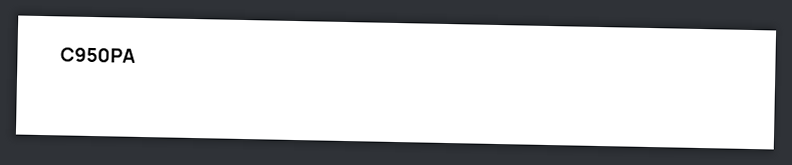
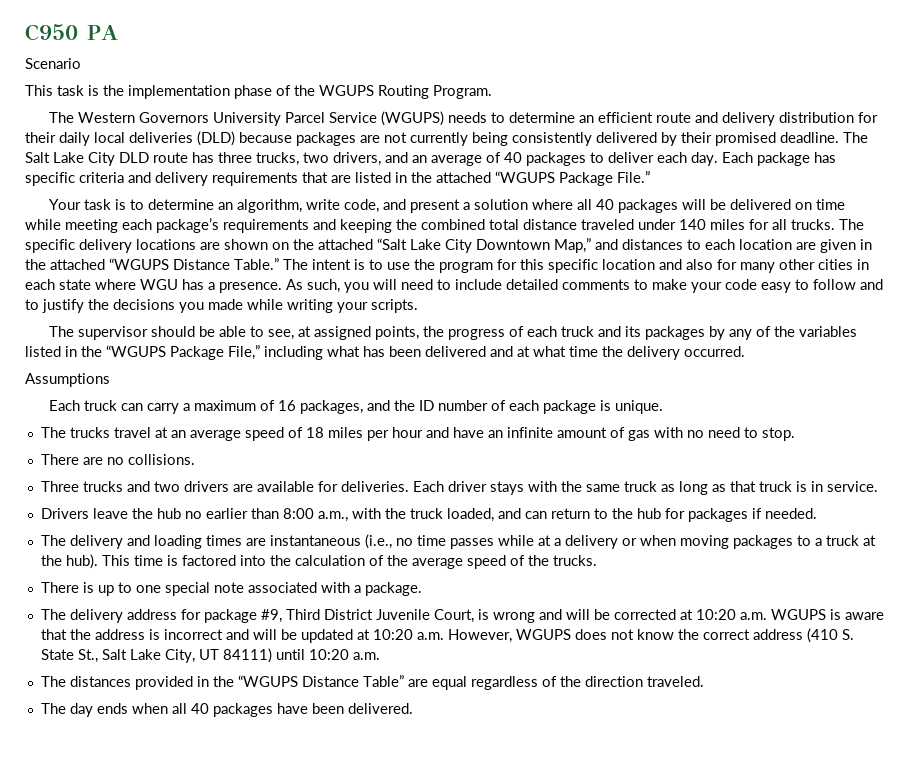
[60,47,136,63] C950PA -> [25,24,118,41] [25,58,81,69] [25,85,492,99] [48,111,878,126] [25,131,868,146] [25,152,836,166] [25,171,650,186] [48,199,845,213] [25,218,864,233] [25,238,872,253] [25,258,869,273] [25,279,883,293] [25,299,418,313] [48,326,857,340] [25,345,745,360] [25,373,110,387] [48,400,663,414] [40,427,795,441] [40,454,195,465] [40,481,878,495] [40,508,817,522] [40,534,876,549] [40,554,597,569] [40,582,422,596] [40,609,884,623] [40,628,854,643] [40,648,380,663] [40,675,704,690] [40,703,413,717] C950 PA // Scenario // This task is the implementation phase of the WGUPS Routing Program. // The Western Governors University Parcel Service (WGUPS) needs to determine an efficient route and delivery distribution for their daily local deliveries (DLD) because packages are not currently being consistently delivered by their promised deadline. The Salt Lake City DLD route has three trucks, two drivers, and an average of 40 packages to deliver each day. Each package has specific criteria and delivery requirements that are listed in the attached “WGUPS Package File.” // Your task is to determine an algorithm, write code, and present a solution where all 40 packages will be delivered on time while meeting each package’s requirements and keeping the combined total distance traveled under 140 miles for all trucks. The specific delivery locations are shown on the attached “Salt Lake City Downtown Map,” and distances to each location are given in the attached “WGUPS Distance Table.” The intent is to use the program for this specific location and also for many other cities in each state where WGU has a presence. As such, you will need to include detailed comments to make your code easy to follow and to justify the decisions you made while writing your scripts. // The supervisor should be able to see, at assigned points, the progress of each truck and its packages by any of the variables listed in the “WGUPS Package File,” including what has been delivered and at what time the delivery occurred. // Assumptions // Each truck can carry a maximum of 16 packages, and the ID number of each package is unique. // The trucks travel at an average speed of 18 miles per hour and have an infinite amount of gas with no need to stop. // There are no collisions. // Three trucks and two drivers are available for deliveries. Each driver stays with the same truck as long as that truck is in service. // Drivers leave the hub no earlier than 8:00 a.m., with the truck loaded, and can return to the hub for packages if needed. // The delivery and loading times are instantaneous (i.e., no time passes while at a delivery or when moving packages to a truck at the hub). This time is factored into the calculation of the average speed of the trucks. // There is up to one special note associated with a package. // The delivery address for package #9, Third District Juvenile Court, is wrong and will be corrected at 10:20 a.m. WGUPS is aware that the address is incorrect and will be updated at 10:20 a.m. However, WGUPS does not know the correct address (410 S. State St., Salt Lake City, UT 84111) until 10:20 a.m. // The distances provided in the “WGUPS Distance Table” are equal regardless of the direction traveled. // The day ends when all 40 packages have been delivered.

